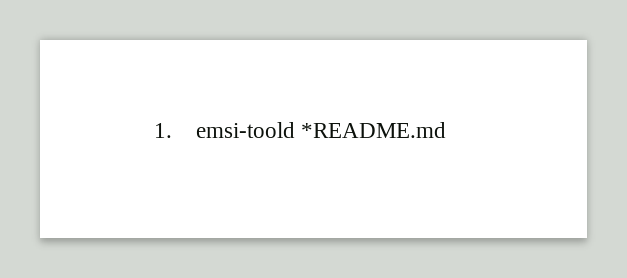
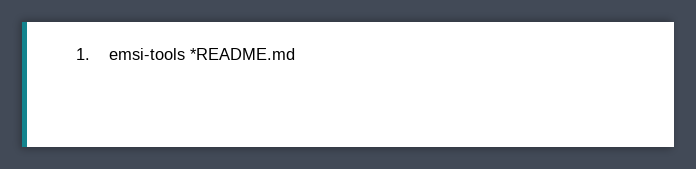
[195,122,295,138] emsi-toold -> [108,48,185,60] emsi-tools

